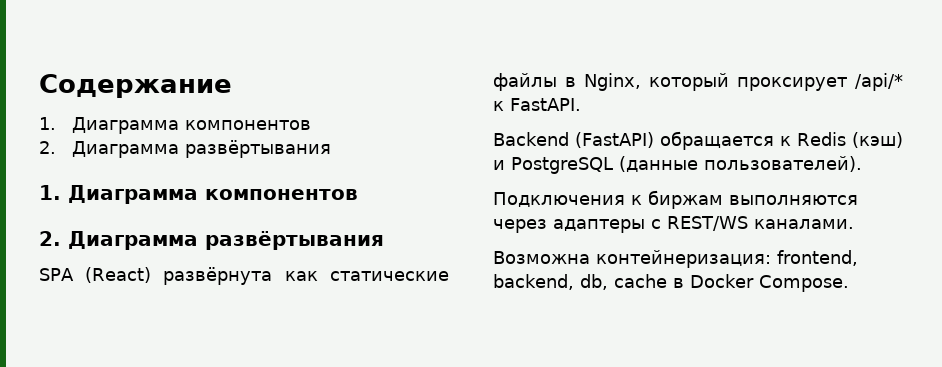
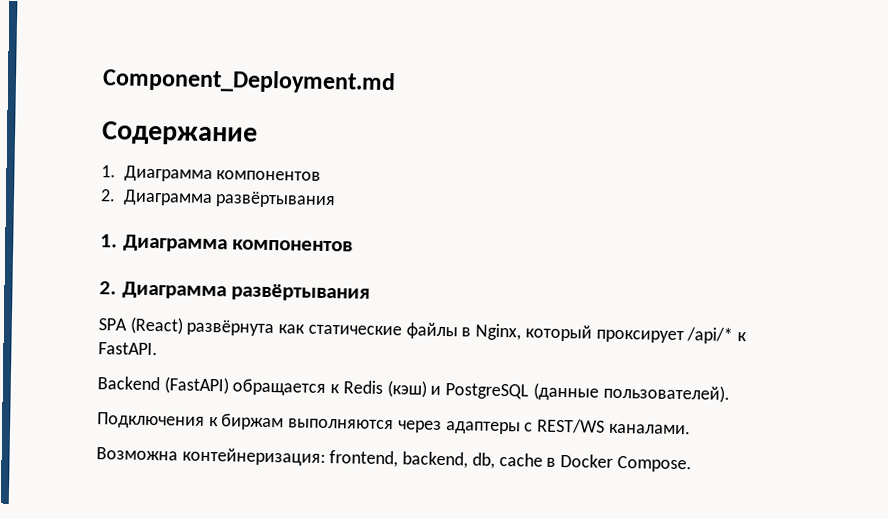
(39, 86) none -> [102,68,396,95] Component_Deployment.md //

